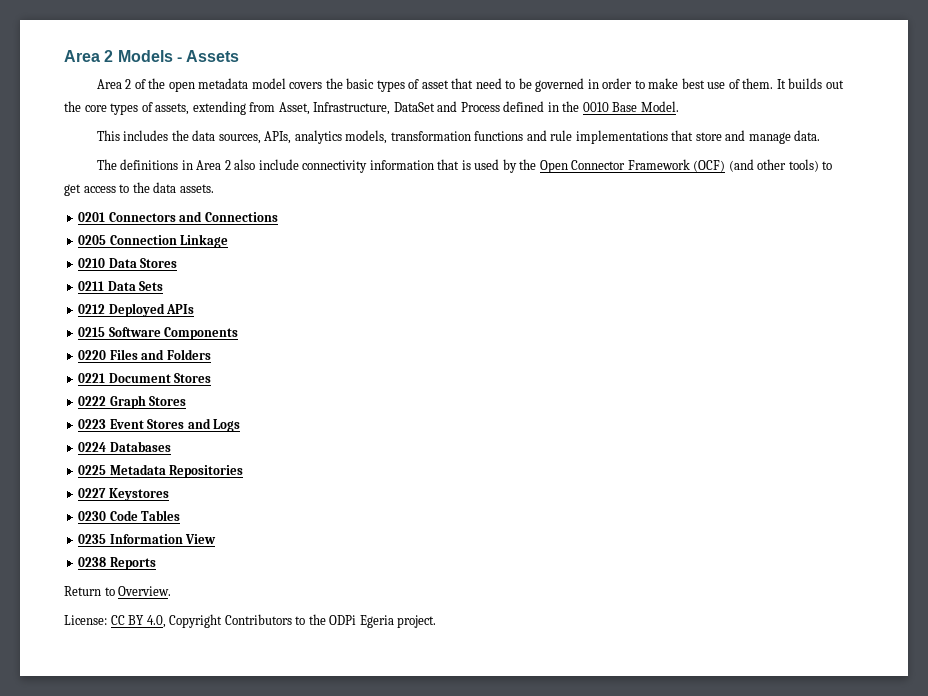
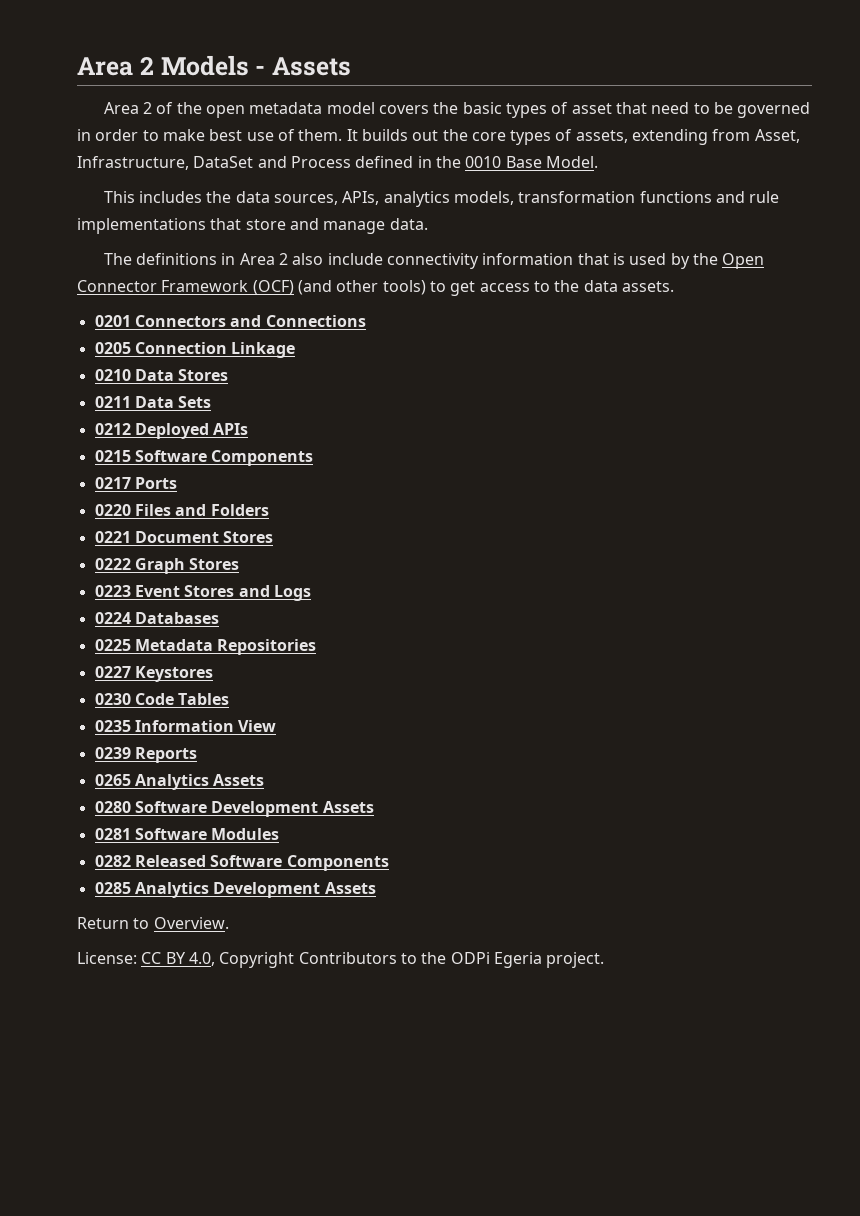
(239, 333) none -> [94,477,177,489] // 0217 Ports
[78,557,107,567] 0238 -> [94,747,131,759] 0239
(156, 563) none -> [94,774,265,790] [94,801,374,817] [94,828,280,840] [94,855,389,871] [94,882,376,898] // 0265 Analytics Assets // 0280 Software Development Assets // 0281 Software Modules // 0282 Released Software Components // 0285 Analytics Development Assets

